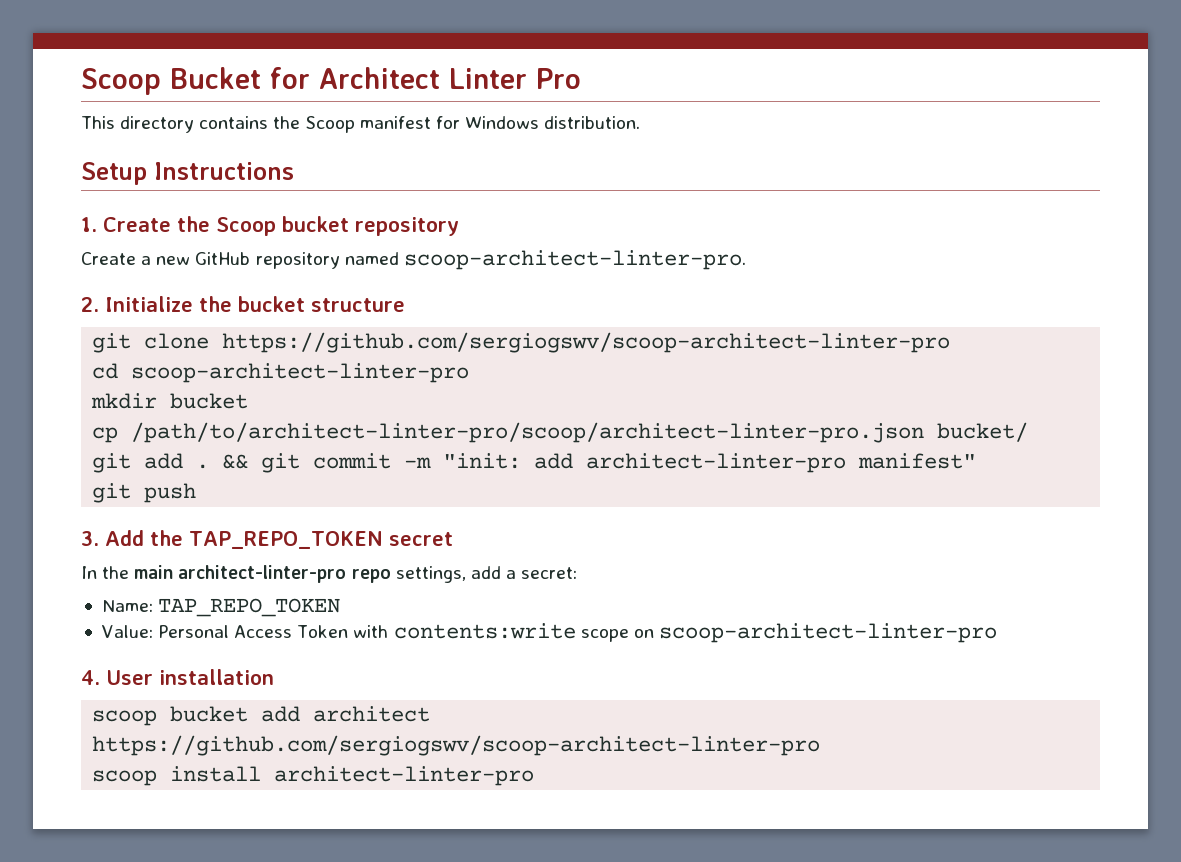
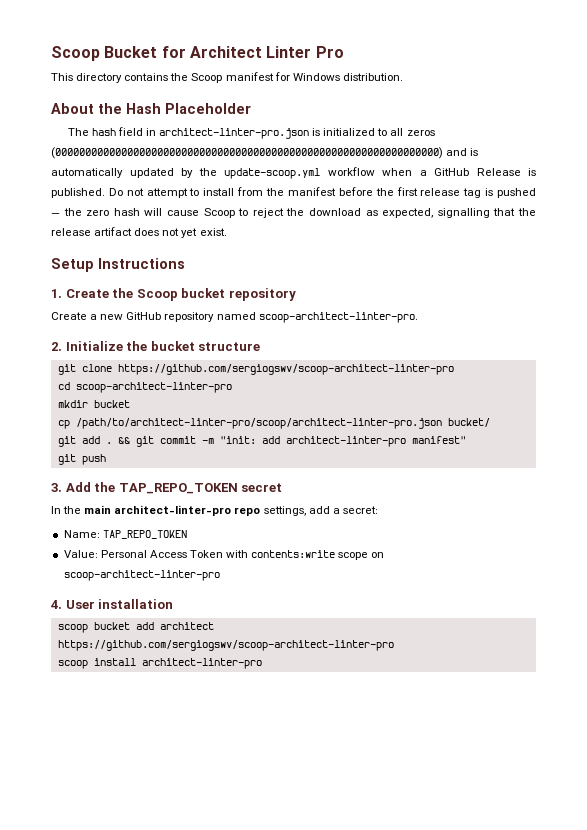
(641, 122) none -> [51,103,251,114] [67,127,435,139] [51,147,479,159] [51,167,536,179] [51,187,537,198] [51,208,537,218] [51,227,227,238] // About the Hash Placeholder // The hash field in architect-linter-pro.json is initialized to all zeros (0000000000000000000000000000000000000000000000000000000000000000) and is automatically updated by the update-scoop.yml workflow when a GitHub Release is published. Do not attempt to install from the manifest before the first release tag is pushed — the zero hash will cause Scoop to reject the download as expected, signalling that the release artifact does not yet exist.

